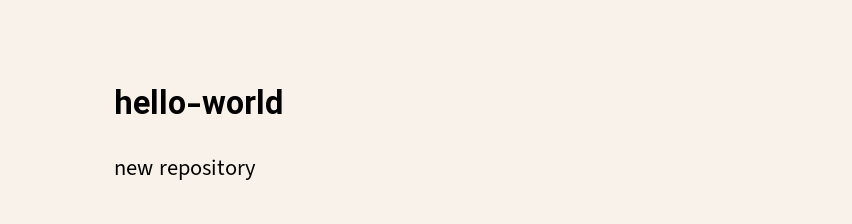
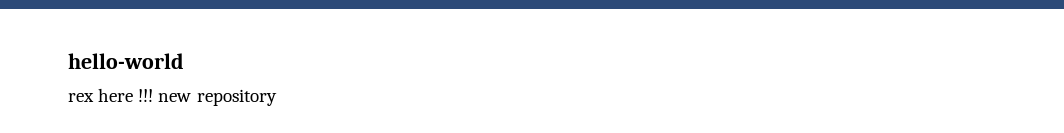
(283, 101) none -> [68,88,154,102] rex here !!!

